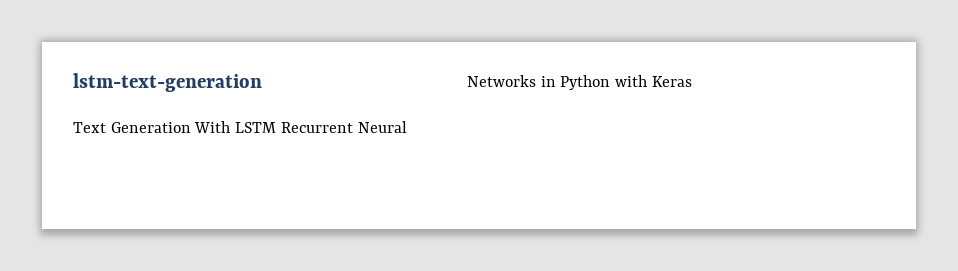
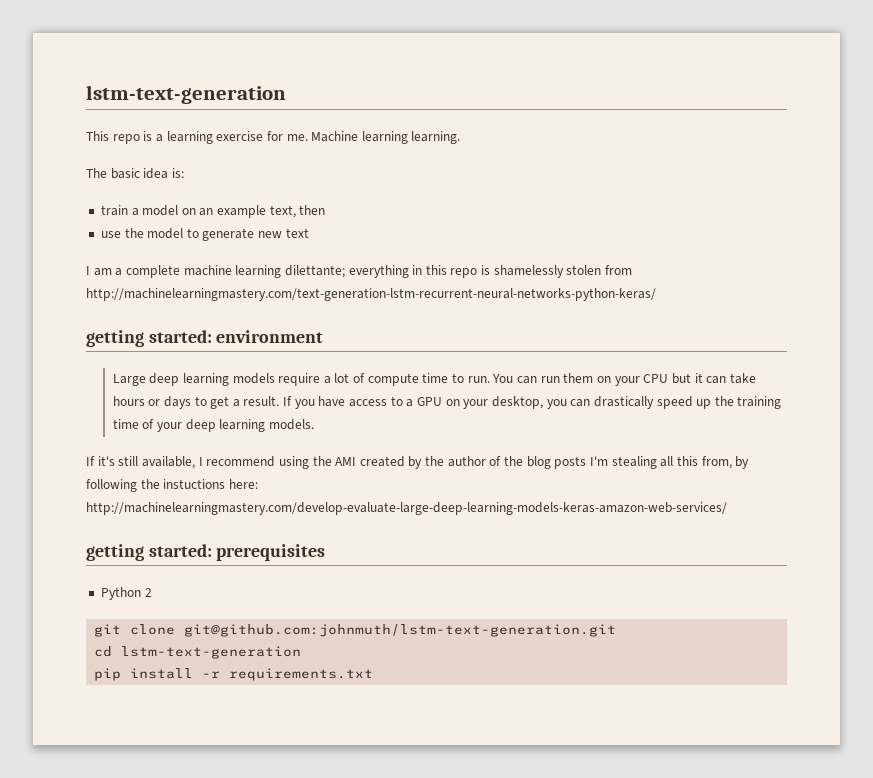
[73,73,262,92] [73,121,407,133] [467,75,692,90] lstm-text-generation // Text Generation With LSTM Recurrent Neural Networks in Python with Keras -> [86,85,286,104] [86,131,461,144] [86,168,184,179] [100,205,326,218] [100,228,309,241] [86,265,633,278] [86,288,656,301] [86,330,324,347] [112,373,756,386] [112,396,782,409] [112,419,314,432] [86,456,750,469] [86,479,258,492] [86,502,727,515] [86,544,326,561] [100,587,152,600] [94,624,617,637] [94,646,302,659] [94,668,374,681] lstm-text-generation // This repo is a learning exercise for me. Machine learning learning. // The basic idea is: // train a model on an example text, then // use the model to generate new text // I am a complete machine learning dilettante; everything in this repo is shamelessly stolen from http://machinelearningmastery.com/text-generation-lstm-recurrent-neural-networks-python-keras/ // getting started: environment // Large deep learning models require a lot of compute time to run. You can run them on your CPU but it can take hours or days to get a result. If you have access to a GPU on your desktop, you can drastically speed up the training time of your deep learning models. // If it's still available, I recommend using the AMI created by the author of the blog posts I'm stealing all this from, by following the instuctions here: http://machinelearningmastery.com/develop-evaluate-large-deep-learning-models-keras-amazon-web-services/ // getting started: prerequisites // Python 2 // git clone git@github.com:johnmuth/lstm-text-generation.git // cd lstm-text-generation // pip install -r requirements.txt

